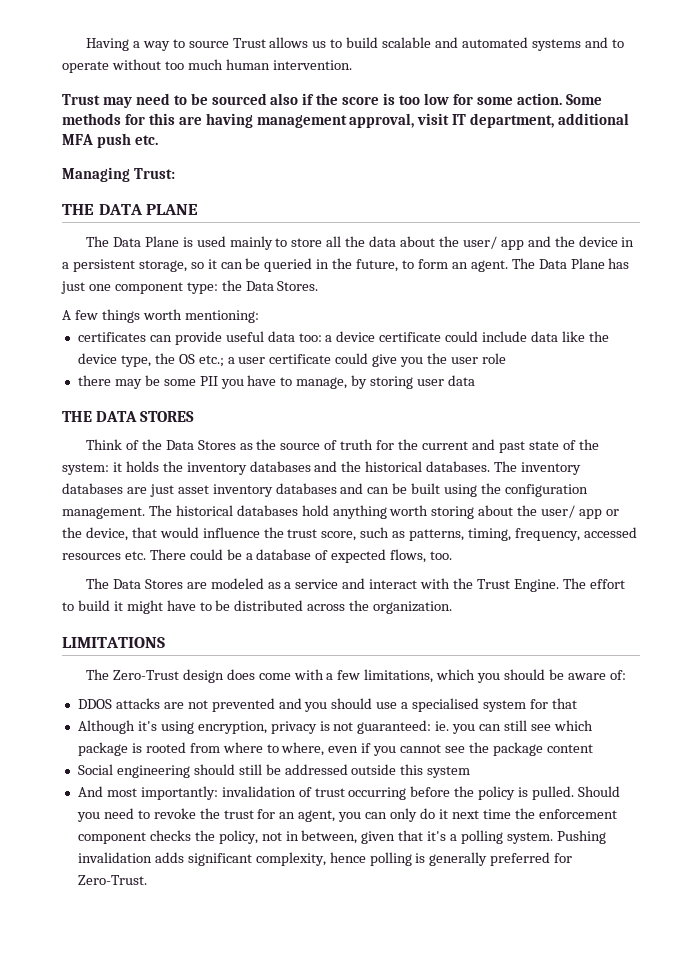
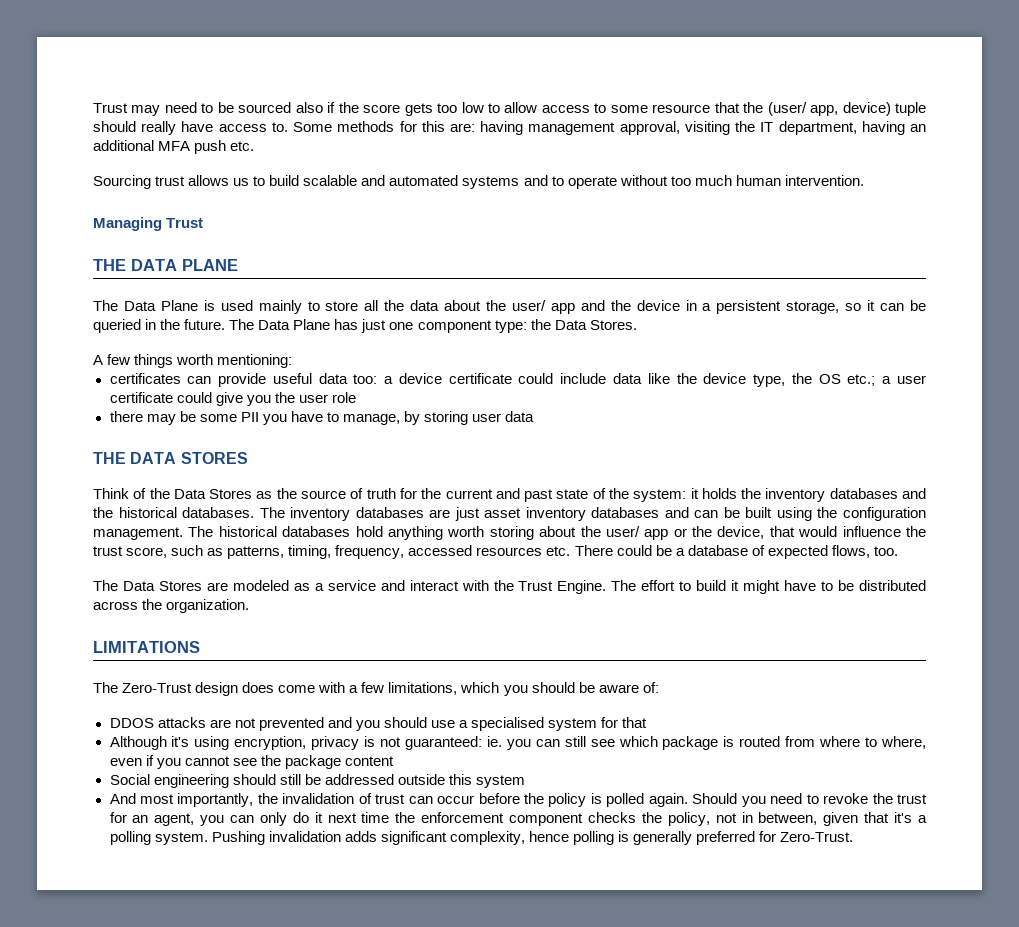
[85,38,266,51] Having a way to source Trust -> [93,102,927,116] [93,121,926,135] [93,140,255,154] [93,175,186,189] Trust may need to be sourced also if the score gets too low to allow access to some resource that the (user/ app, device) tuple should really have access to. Some methods for this are: having management approval, visiting the IT department, having an additional MFA push etc. // Sourcing trust
[62,93,602,108] [62,113,630,128] [62,133,158,148] [62,167,175,182] Trust may need to be sourced also if the score is too low for some action. Some methods for this are having management approval, visit IT department, additional MFA push etc. // Managing Trust: -> [93,217,204,231] Managing Trust
[356,259,508,272] future, to form an agent. -> [184,319,226,330] future.
[145,742,186,753] rooted -> [739,736,781,747] routed
[140,786,218,800] importantly: -> [177,793,278,807] importantly, the
[348,787,407,800] occurring -> [408,795,475,804] can occur
[532,786,575,800] pulled. -> [606,793,688,807] polled again.

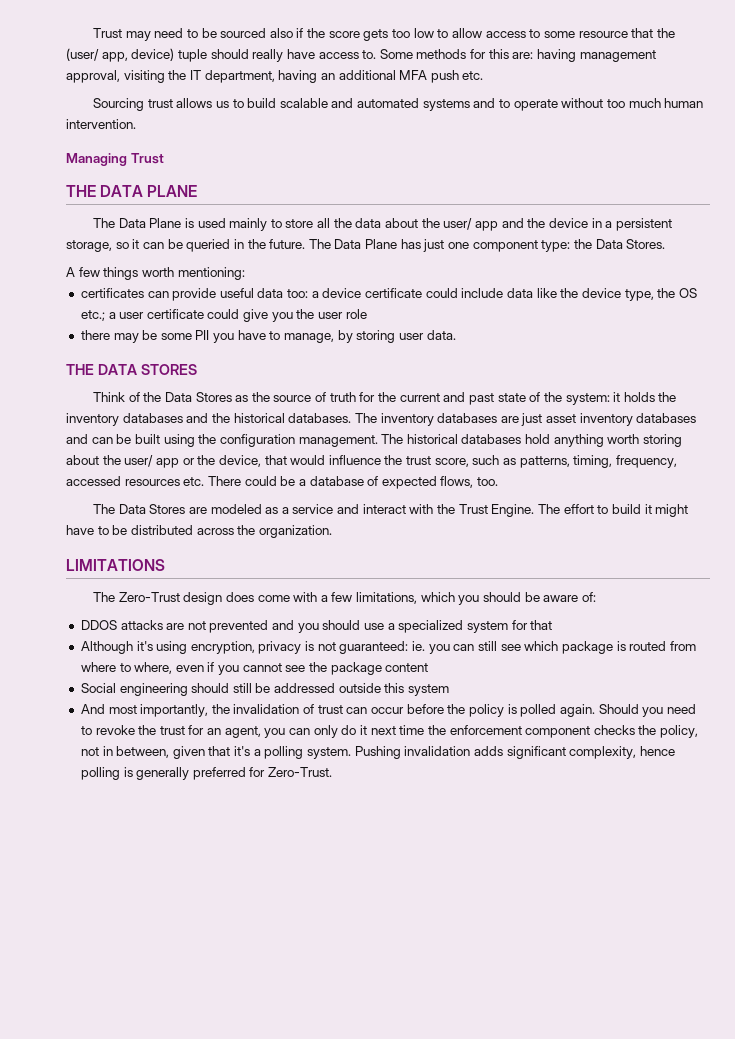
[505,411,535,422] data -> [426,330,456,340] data.
[471,717,544,731] specialised -> [398,620,464,633] specialized

